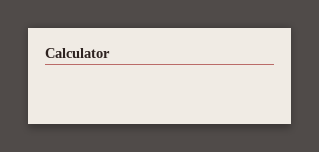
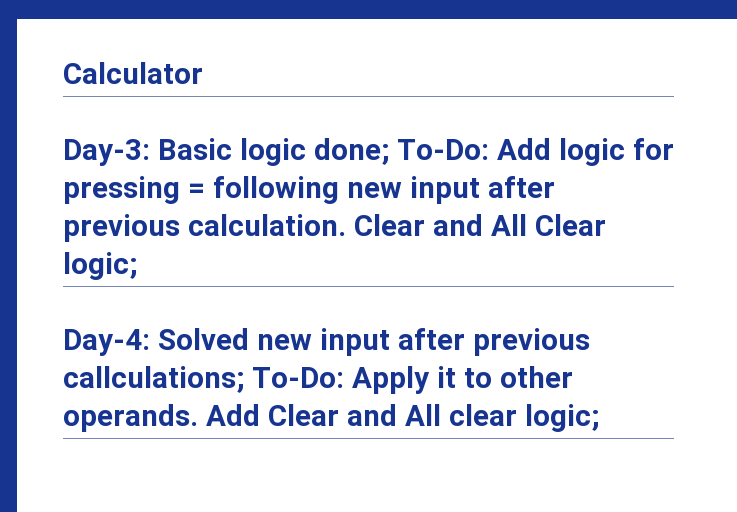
(110, 53) none -> [63,138,674,166] [63,176,555,204] [63,214,606,242] [63,252,137,280] [63,328,590,356] [63,366,573,394] [63,404,599,432] // Day-3: Basic logic done; To-Do: Add logic for pressing = following new input after previous calculation. Clear and All Clear logic; // Day-4: Solved new input after previous callculations; To-Do: Apply it to other operands. Add Clear and All clear logic;

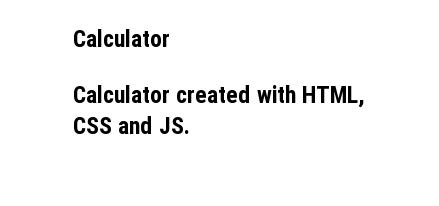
[63,138,674,166] [63,176,555,204] [63,214,606,242] [63,252,137,280] [63,328,590,356] [63,366,573,394] [63,404,599,432] Day-3: Basic logic done; To-Do: Add logic for pressing = following new input after previous calculation. Clear and All Clear logic; // Day-4: Solved new input after previous callculations; To-Do: Apply it to other operands. Add Clear and All clear logic; -> [73,85,366,108] [73,116,190,134] Calculator created with HTML, CSS and JS.

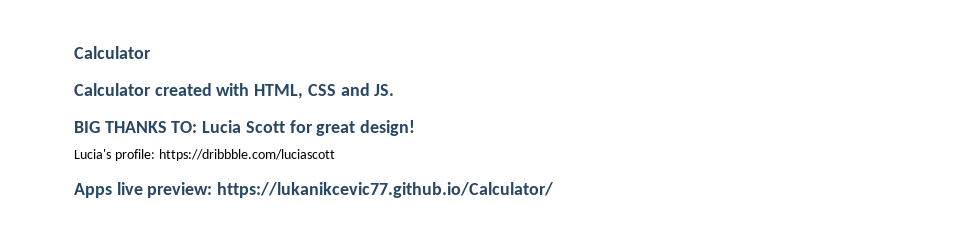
(190, 125) none -> [74,120,416,136] [74,149,335,161] [74,182,554,198] // BIG THANKS TO: Lucia Scott for great design! // Lucia's profile: https://dribbble.com/luciascott // Apps live preview: https://lukanikcevic77.github.io/Calculator/

